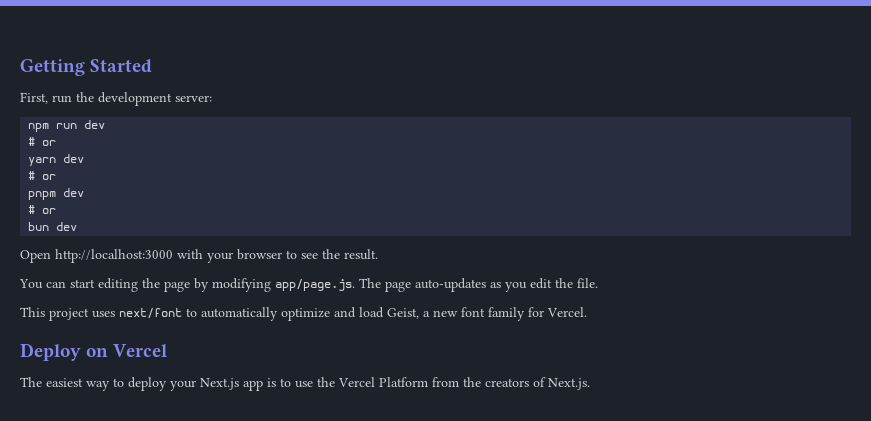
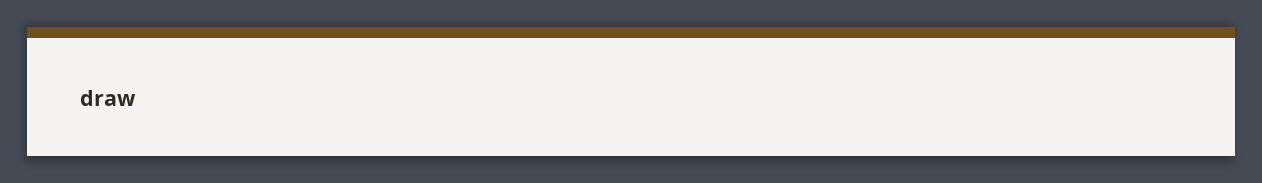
[20,59,153,76] [20,92,212,106] [28,120,106,132] [28,137,57,146] [28,154,85,166] [28,171,57,180] [28,188,85,200] [28,205,57,214] [28,222,78,231] [20,249,378,263] [19,278,598,292] [20,307,587,321] [20,343,168,361] [20,377,590,391] Getting Started // First, run the development server: // npm run dev // # or // yarn dev // # or // pnpm dev // # or // bun dev // Open http://localhost:3000 with your browser to see the result. // You can start editing the page by modifying app/page.js. The page auto-updates as you edit the file. // This project uses next/font to automatically optimize and load Geist, a new font family for Vercel. // Deploy on Vercel // The easiest way to deploy your Next.js app is to use the Vercel Platform from the creators of Next.js. -> [80,90,136,106] draw

